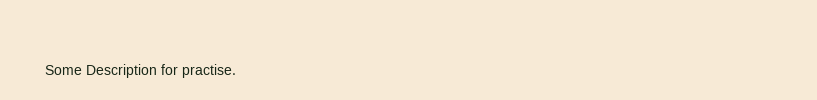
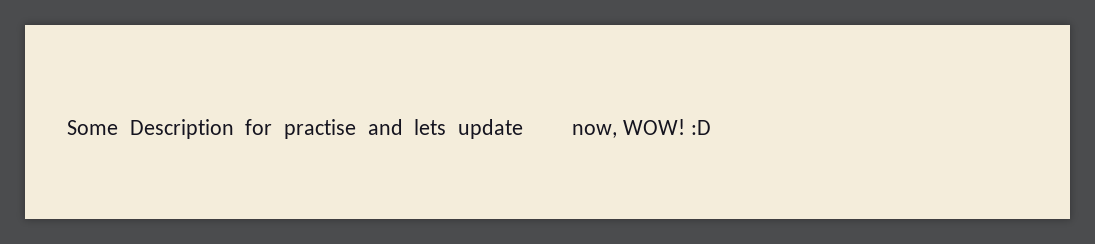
[182,64,236,78] practise. -> [284,119,711,139] practise and lets update now, WOW! :D

